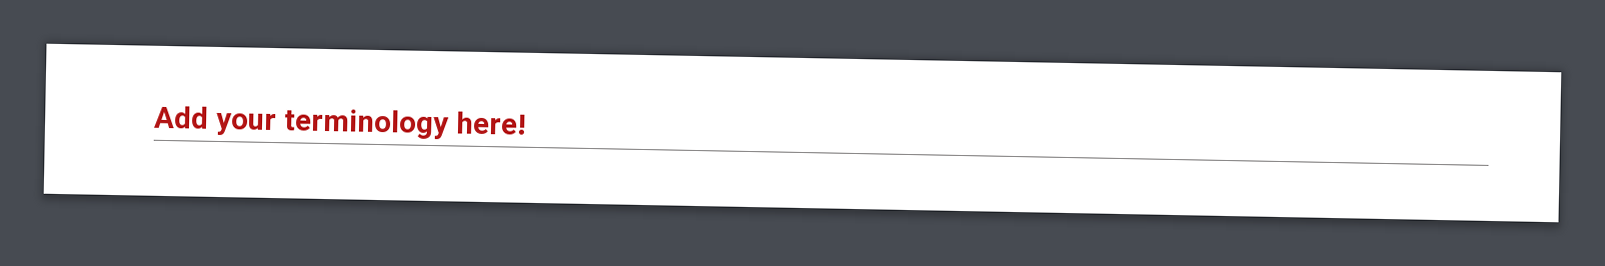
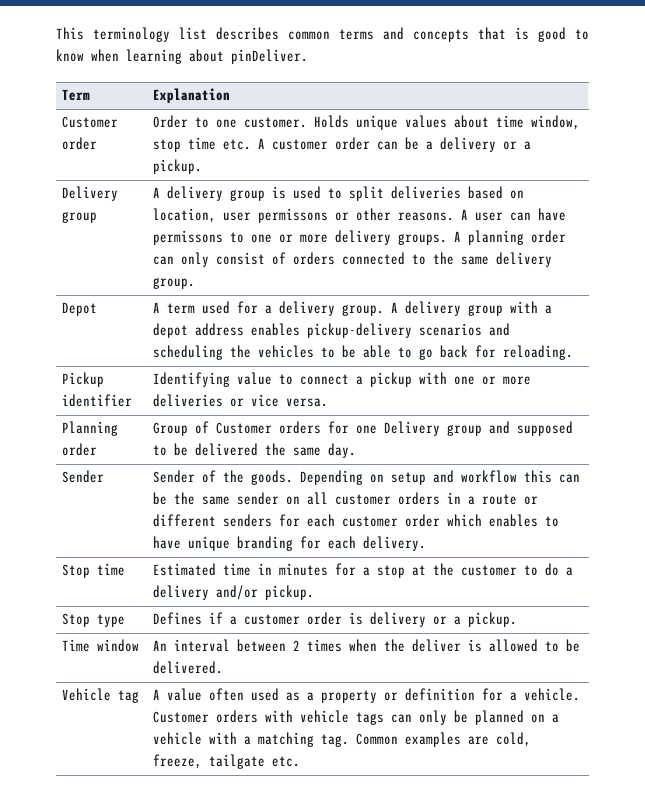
[153,105,527,140] Add your terminology here! -> [56,27,589,42] [56,49,308,64] [62,89,91,101] [153,88,231,103] [62,116,119,128] [62,137,98,150] [153,115,581,130] [153,137,532,152] [153,159,203,174] [62,186,119,201] [62,211,98,223] [153,186,525,201] [153,208,567,223] [153,230,567,245] [153,252,553,267] [153,277,196,289] [62,302,98,316] [153,301,553,316] [153,323,511,338] [153,345,574,360] [62,372,105,387] [62,394,133,407] [153,372,532,387] [153,394,329,407] [62,421,119,436] [62,443,98,456] [153,421,574,436] [153,443,357,458] [62,470,105,483] [153,470,581,485] [153,492,539,505] [153,514,560,527] [153,536,427,551] [62,563,126,578] [153,563,574,578] [153,585,315,600] [62,613,126,627] [153,612,518,627] [62,639,140,652] [153,639,581,652] [153,661,224,674] [62,688,140,703] [153,688,581,703] [153,710,560,725] [153,732,532,747] [153,754,301,769] This terminology list describes common terms and concepts that is good to know when learning about pinDeliver. // Term | Explanation // Customer order | Order to one customer. Holds unique values about time window, stop time etc. A customer order can be a delivery or a pickup. // Delivery group | A delivery group is used to split deliveries based on location, user permissons or other reasons. A user can have permissons to one or more delivery groups. A planning order can only consist of orders connected to the same delivery group. // Depot | A term used for a delivery group. A delivery group with a depot address enables pickup-delivery scenarios and scheduling the vehicles to be able to go back for reloading. // Pickup identifier | Identifying value to connect a pickup with one or more deliveries or vice versa. // Planning order | Group of Customer orders for one Delivery group and supposed to be delivered the same day. // Sender | Sender of the goods. Depending on setup and workflow this can be the same sender on all customer orders in a route or different senders for each customer order which enables to have unique branding for each delivery. // Stop time | Estimated time in minutes for a stop at the customer to do a delivery and/or pickup. // Stop type | Defines if a customer order is delivery or a pickup. // Time window | An interval between 2 times when the deliver is allowed to be delivered. // Vehicle tag | A value often used as a property or definition for a vehicle. Customer orders with vehicle tags can only be planned on a vehicle with a matching tag. Common examples are cold, freeze, tailgate etc.

